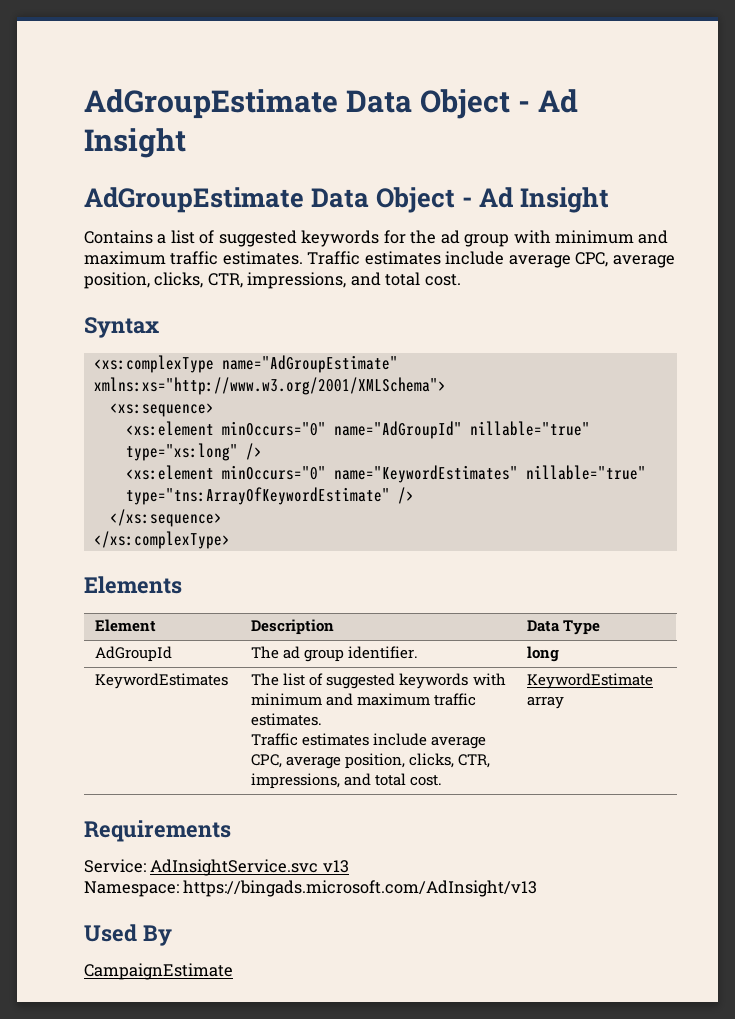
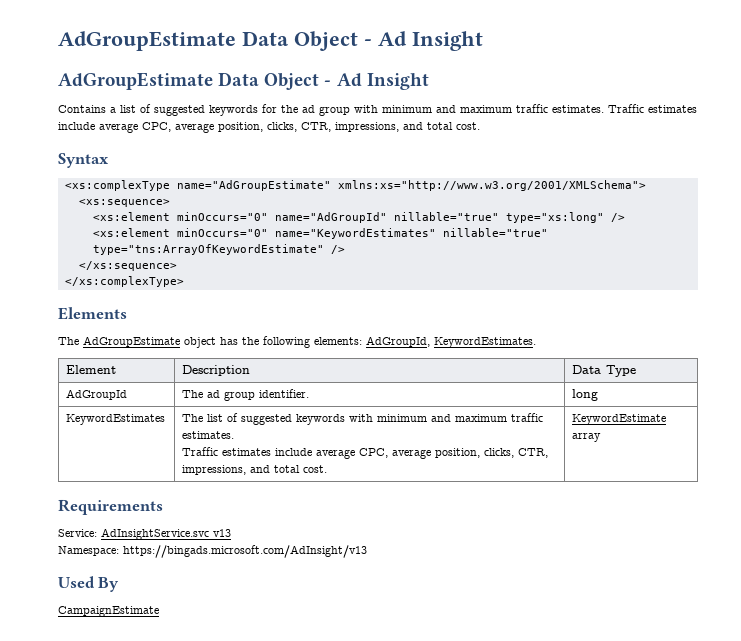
(182, 585) none -> [58,336,536,348] // The AdGroupEstimate object has the following elements: AdGroupId, KeywordEstimates.

